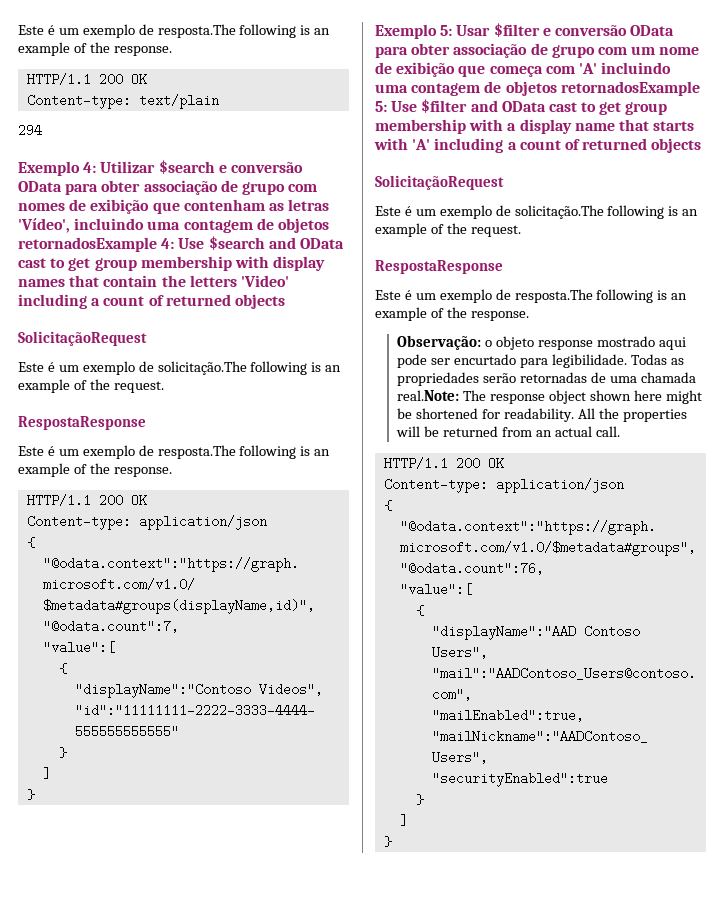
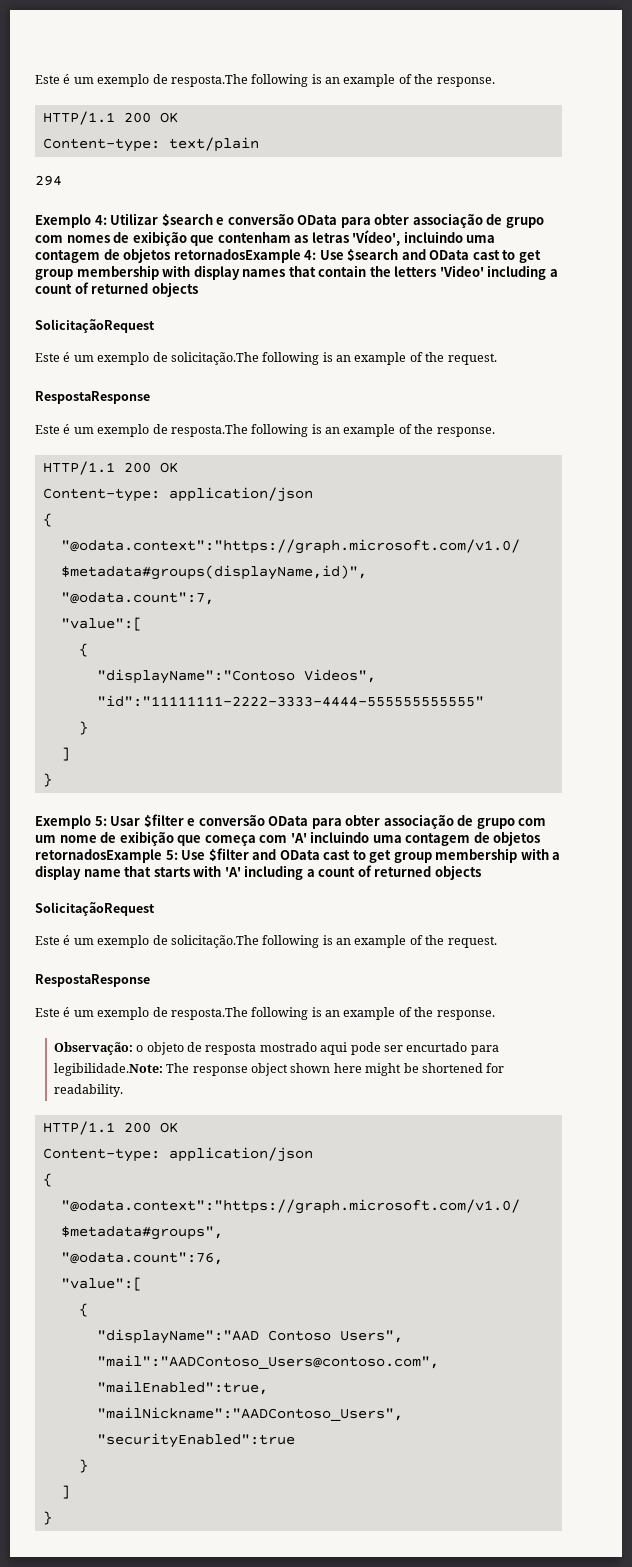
[537,340,593,350] response -> [187,1042,257,1055] de resposta
[551,354,684,368] [397,372,696,386] [397,390,460,401] legibilidade. Todas as propriedades serão retornadas de uma chamada real.Note: -> [53,1063,163,1076] legibilidade.Note:
[577,408,687,422] [396,426,620,437] All the properties will be returned from an actual call. -> (123, 1090) none

